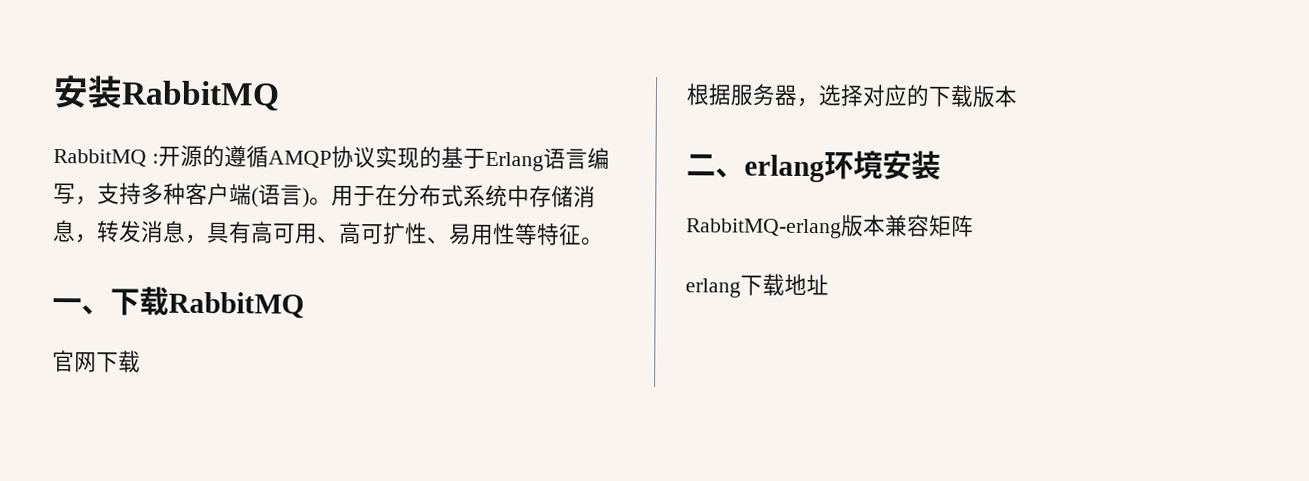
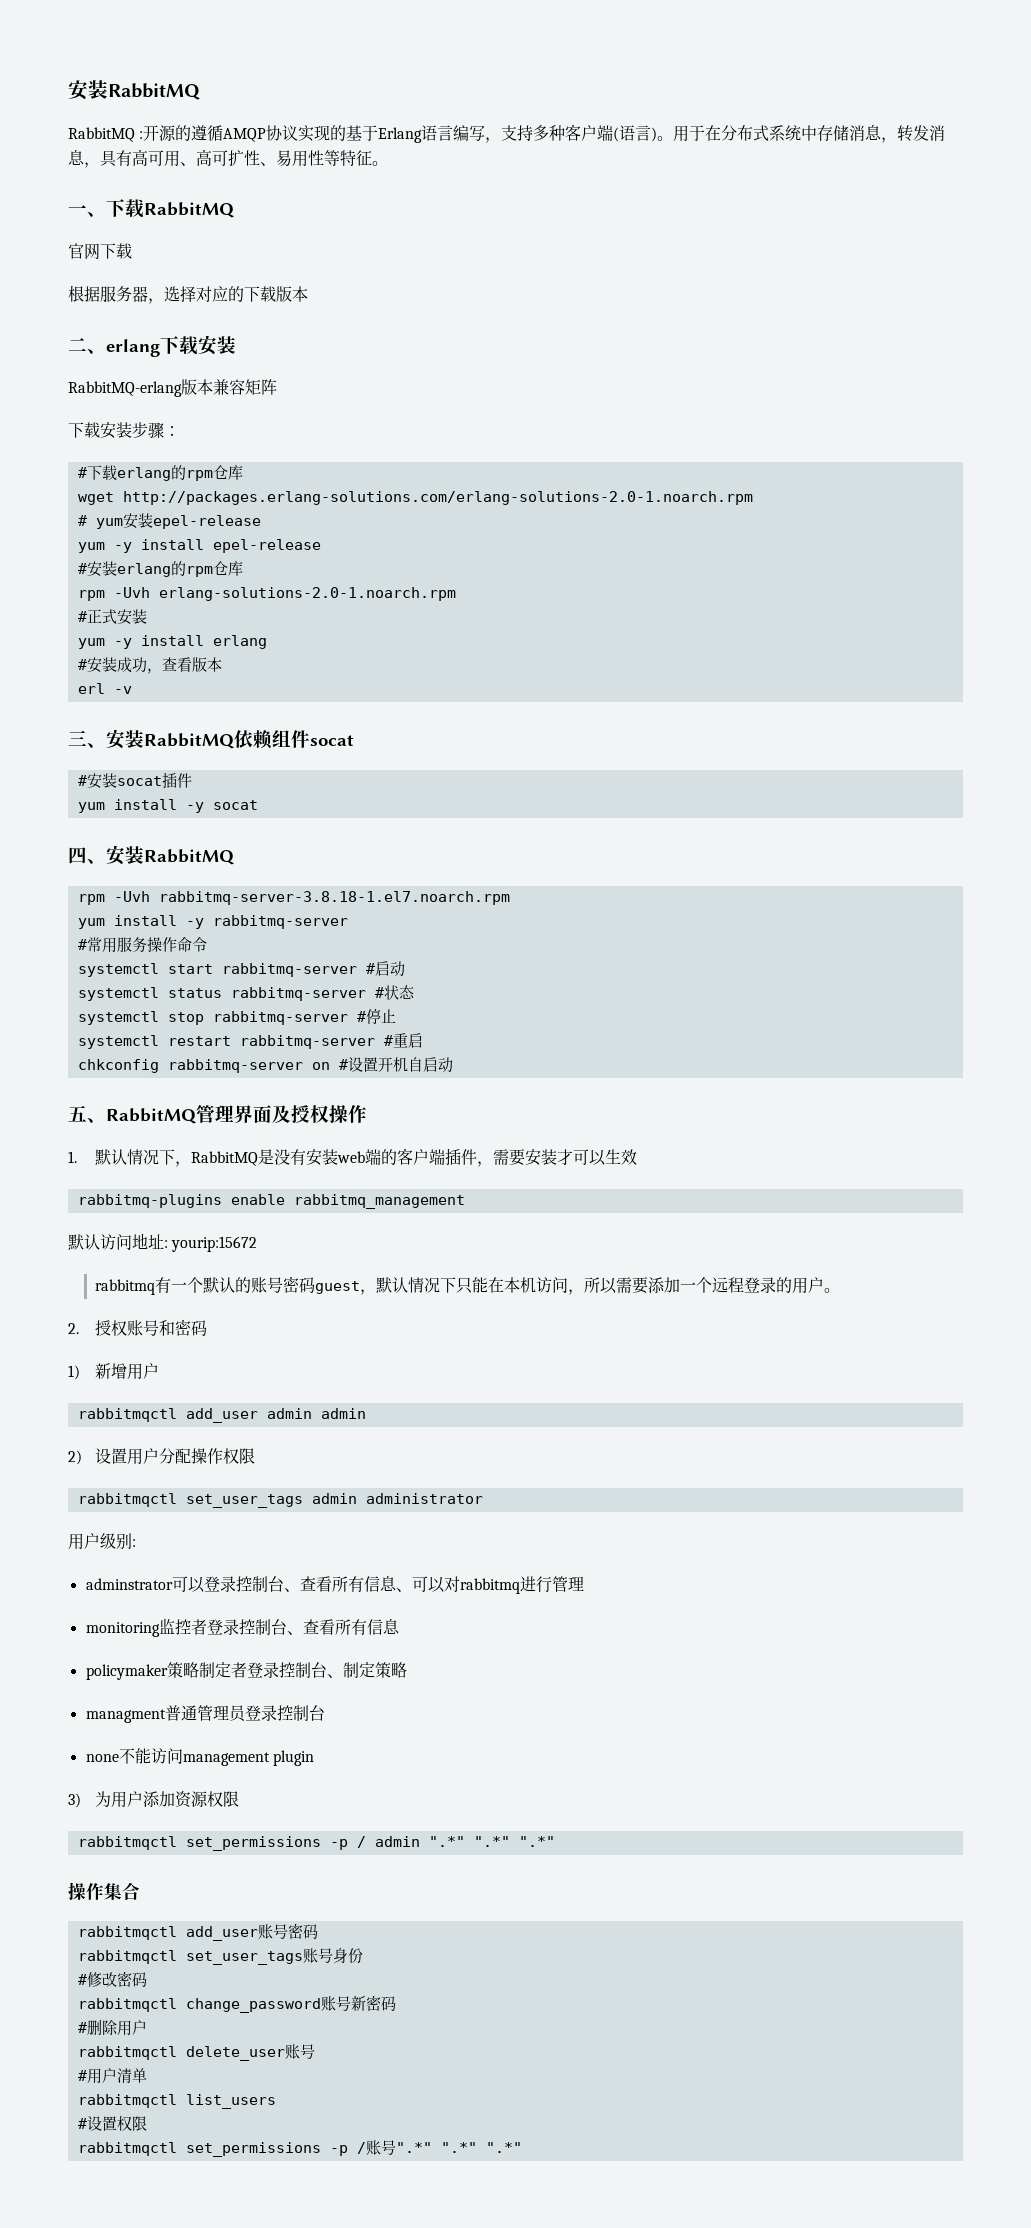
[824,150,883,180] 环境 -> [160,336,198,355] 下载
[685,273,829,298] erlang下载地址 -> [68,422,180,439] [77,465,243,481] [77,491,753,505] [77,513,261,529] [77,539,321,553] [77,561,243,577] [77,587,456,601] [77,609,147,625] [77,635,267,649] [77,657,222,674] [77,683,132,694] [68,729,354,749] [77,772,192,789] [77,799,258,813] [68,845,234,865] [77,891,510,905] [77,915,348,929] [77,937,207,953] [77,961,405,977] [77,985,415,1001] [77,1008,396,1025] [77,1033,423,1049] [77,1057,453,1073] [68,1105,367,1124] [68,1148,638,1167] [77,1194,465,1209] [68,1233,258,1252] [95,1276,841,1295] [68,1319,208,1336] [68,1363,160,1380] [77,1408,366,1423] [68,1448,256,1465] [77,1493,483,1508] [68,1533,136,1550] [85,1576,584,1594] [85,1618,400,1637] [85,1662,407,1680] [85,1705,325,1723] [85,1748,314,1766] [68,1791,240,1808] [77,1836,555,1851] [68,1882,140,1900] [77,1923,318,1941] [77,1948,363,1965] [77,1971,147,1987] [77,1995,396,2013] [77,2019,147,2036] [77,2044,315,2061] [77,2068,147,2084] [77,2094,276,2109] [77,2115,147,2131] [77,2140,522,2157] 下载安装步骤： // #下载erlang的rpm仓库 // wget http://packages.erlang-solutions.com/erlang-solutions-2.0-1.noarch.rpm // # yum安装epel-release // yum -y install epel-release // #安装erlang的rpm仓库 // rpm -Uvh erlang-solutions-2.0-1.noarch.rpm // #正式安装 // yum -y install erlang // #安装成功，查看版本 // erl -v // 三、安装RabbitMQ依赖组件socat // #安装socat插件 // yum install -y socat // 四、安装RabbitMQ // rpm -Uvh rabbitmq-server-3.8.18-1.el7.noarch.rpm // yum install -y rabbitmq-server // #常用服务操作命令 // systemctl start rabbitmq-server #启动 // systemctl status rabbitmq-server #状态 // systemctl stop rabbitmq-server #停止 // systemctl restart rabbitmq-server #重启 // chkconfig rabbitmq-server on #设置开机自启动 // 五、RabbitMQ管理界面及授权操作 // 1.默认情况下，RabbitMQ是没有安装web端的客户端插件，需要安装才可以生效 // rabbitmq-plugins enable rabbitmq_management // 默认访问地址: yourip:15672 // rabbitmq有一个默认的账号密码guest，默认情况下只能在本机访问，所以需要添加一个远程登录的用户。 // 2.授权账号和密码 // 1)新增用户 // rabbitmqctl add_user admin admin // 2)设置用户分配操作权限 // rabbitmqctl set_user_tags admin administrator // 用户级别: // adminstrator可以登录控制台、查看所有信息、可以对rabbitmq进行管理 // monitoring监控者登录控制台、查看所有信息 // policymaker策略制定者登录控制台、制定策略 // managment普通管理员登录控制台 // none不能访问management plugin // 3)为用户添加资源权限 // rabbitmqctl set_permissions -p / admin ".*" ".*" ".*" // 操作集合 // rabbitmqctl add_user账号密码 // rabbitmqctl set_user_tags账号身份 // #修改密码 // rabbitmqctl change_password账号新密码 // #删除用户 // rabbitmqctl delete_user账号 // #用户清单 // rabbitmqctl list_users // #设置权限 // rabbitmqctl set_permissions -p /账号".*" ".*" ".*"

